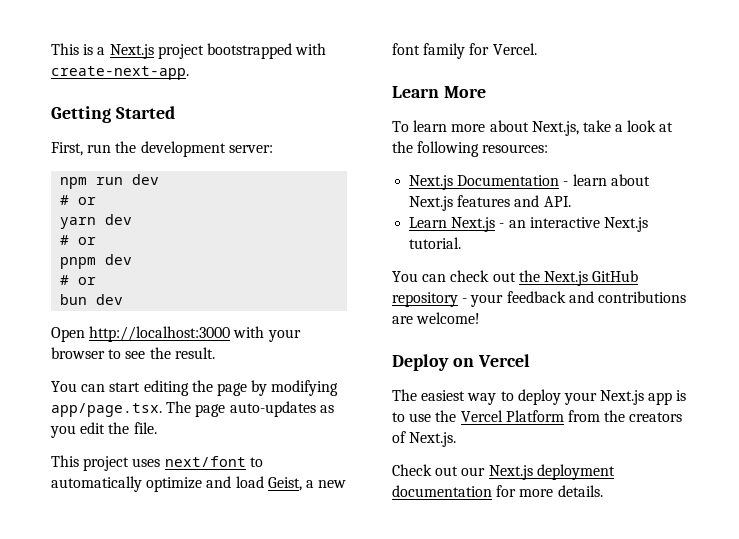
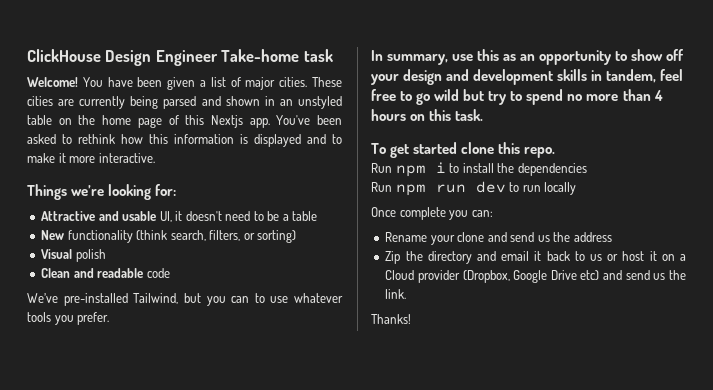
[51,43,327,59] [51,66,189,80] [51,106,175,123] [51,141,273,157] [60,174,160,189] [60,195,97,205] [60,214,133,229] [60,235,97,245] [60,254,133,269] [60,275,97,285] [60,294,124,305] [51,326,301,342] [51,347,215,359] [51,380,339,396] [51,401,334,417] [50,422,157,438] [51,455,263,471] [51,476,347,492] [392,43,537,59] [392,86,486,98] [392,120,674,136] [392,141,549,157] [409,174,650,190] [409,195,571,211] [409,217,648,232] [409,237,462,249] [392,270,639,286] [392,291,686,307] [392,312,481,324] [392,354,530,371] [392,389,687,405] [392,410,683,422] [392,431,457,447] [392,464,615,480] [392,485,603,497] This is a Next.js project bootstrapped with create-next-app. // Getting Started // First, run the development server: // npm run dev // # or // yarn dev // # or // pnpm dev // # or // bun dev // Open http://localhost:3000 with your browser to see the result. // You can start editing the page by modifying app/page.tsx. The page auto-updates as you edit the file. // This project uses next/font to automatically optimize and load Geist, a new font family for Vercel. // Learn More // To learn more about Next.js, take a look at the following resources: // Next.js Documentation - learn about Next.js features and API. // Learn Next.js - an interactive Next.js tutorial. // You can check out the Next.js GitHub repository - your feedback and contributions are welcome! // Deploy on Vercel // The easiest way to deploy your Next.js app is to use the Vercel Platform from the creators of Next.js. // Check out our Next.js deployment documentation for more details. -> [27,49,333,66] [27,77,342,90] [27,96,342,109] [27,115,342,128] [27,134,342,147] [27,153,155,163] [27,184,177,200] [41,211,318,222] [41,230,297,243] [41,249,106,262] [41,268,170,278] [27,293,343,306] [27,312,110,325] [371,49,685,65] [371,69,684,85] [371,89,663,105] [371,109,484,121] [371,142,556,158] [371,162,587,177] [371,181,577,196] [371,207,493,220] [385,232,612,245] [385,251,686,264] [385,270,686,283] [385,289,407,299] [371,314,411,324] ClickHouse Design Engineer Take-home task // Welcome! You have been given a list of major cities. These cities are currently being parsed and shown in an unstyled table on the home page of this Nextjs app. You've been asked to rethink how this information is displayed and to make it more interactive. // Things we’re looking for: // Attractive and usable UI, it doesn't need to be a table // New functionality (think search, filters, or sorting) // Visual polish // Clean and readable code // We’ve pre-installed Tailwind, but you can to use whatever tools you prefer. // In summary, use this as an opportunity to show off your design and development skills in tandem, feel free to go wild but try to spend no more than 4 hours on this task. // To get started clone this repo. // Run npm i to install the dependencies // Run npm run dev to run locally // Once complete you can: // Rename your clone and send us the address // Zip the directory and email it back to us or host it on a Cloud provider (Dropbox, Google Drive etc) and send us the link. // Thanks!

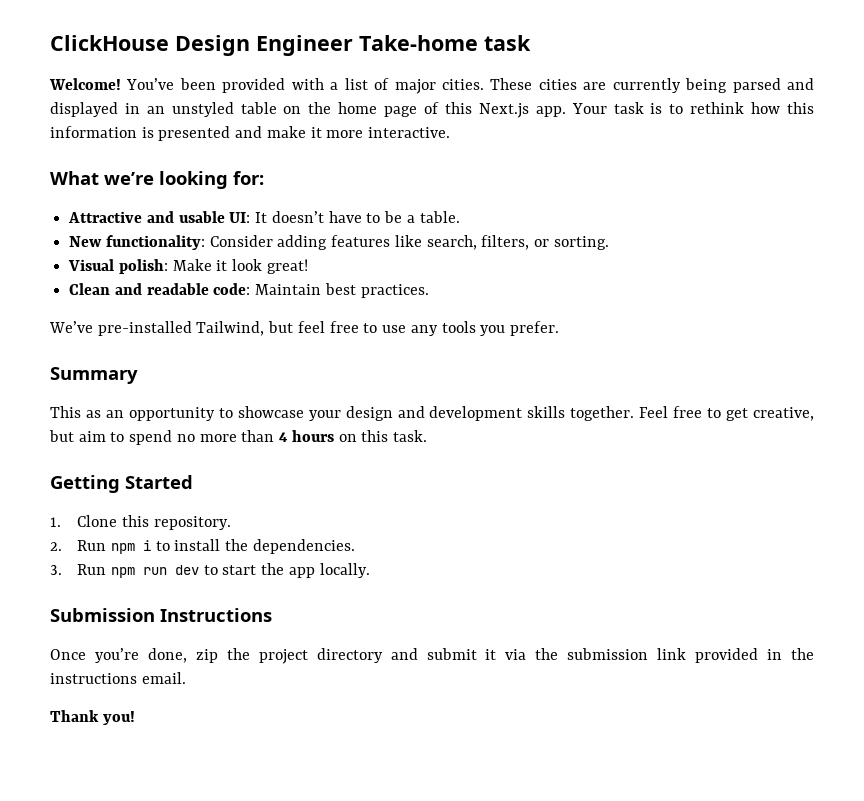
[82,77,196,90] You have been given -> [126,78,324,93] You’ve been provided with
[225,96,260,106] shown -> [50,102,118,117] displayed
[210,115,342,128] [27,134,56,144] Nextjs app. You've been asked -> [478,102,663,118] Next.js app. Your task is
[254,134,342,147] displayed and to -> [158,126,263,141] presented and
[27,184,67,200] Things -> [50,171,99,185] What
[159,211,251,222] UI, it doesn't need -> [229,211,362,223] UI: It doesn’t have
[292,211,318,221] table -> [419,211,460,223] table.
[67,230,168,243] functionality (think -> [105,235,422,250] functionality: Consider adding features like
[257,230,297,243] sorting) -> [553,236,609,250] sorting.
[75,249,106,262] polish -> [118,259,308,274] polish: Make it look great!
[146,268,170,278] code -> [213,283,429,298] code: Maintain best practices.
[206,296,250,306] you can -> [297,321,359,333] feel free
[294,293,343,303] whatever -> [410,325,438,336] any
[371,49,500,65] In summary, use this -> [50,367,138,384] [50,406,81,418] Summary // This
[631,49,685,61] show off -> [237,406,304,418] showcase
[591,69,684,83] [371,89,508,105] in tandem, feel free to go wild but try -> [570,406,814,421] [49,430,106,442] together. Feel free to get creative, but aim
[371,142,556,158] To get started clone this repo. // -> [50,475,193,493] [50,515,231,530] [50,542,62,551] Getting Started // 1. Clone this repository. // 2.
[517,163,587,176] dependencies // -> [252,539,355,554] [50,565,62,575] dependencies. // 3.
[522,182,577,195] [371,207,493,220] [385,232,612,245] [385,251,686,264] [385,270,686,283] [385,289,407,299] [371,314,411,324] run locally // Once complete you can: // Rename your clone and send us the address // Zip the directory and email it back to us or host it on a Cloud provider (Dropbox, Google Drive etc) and send us the link. // Thanks! -> [222,563,370,578] [50,608,272,622] [50,648,814,664] [50,672,186,684] [50,710,135,725] start the app locally. // Submission Instructions // Once you’re done, zip the project directory and submit it via the submission link provided in the instructions email. // Thank you!

